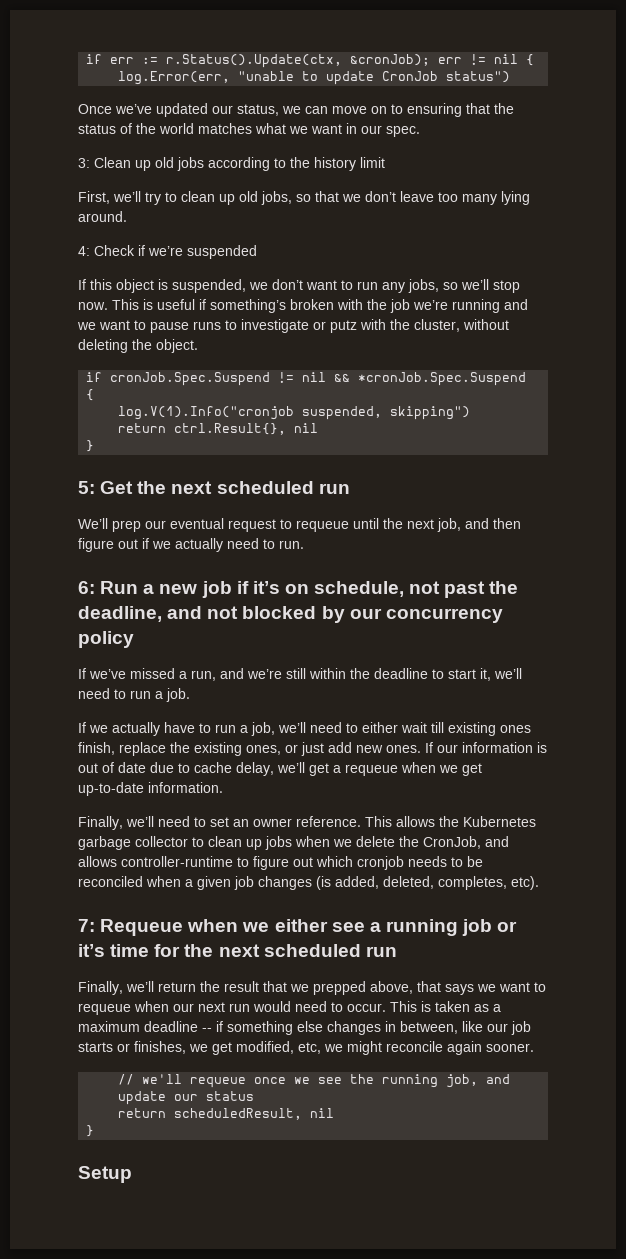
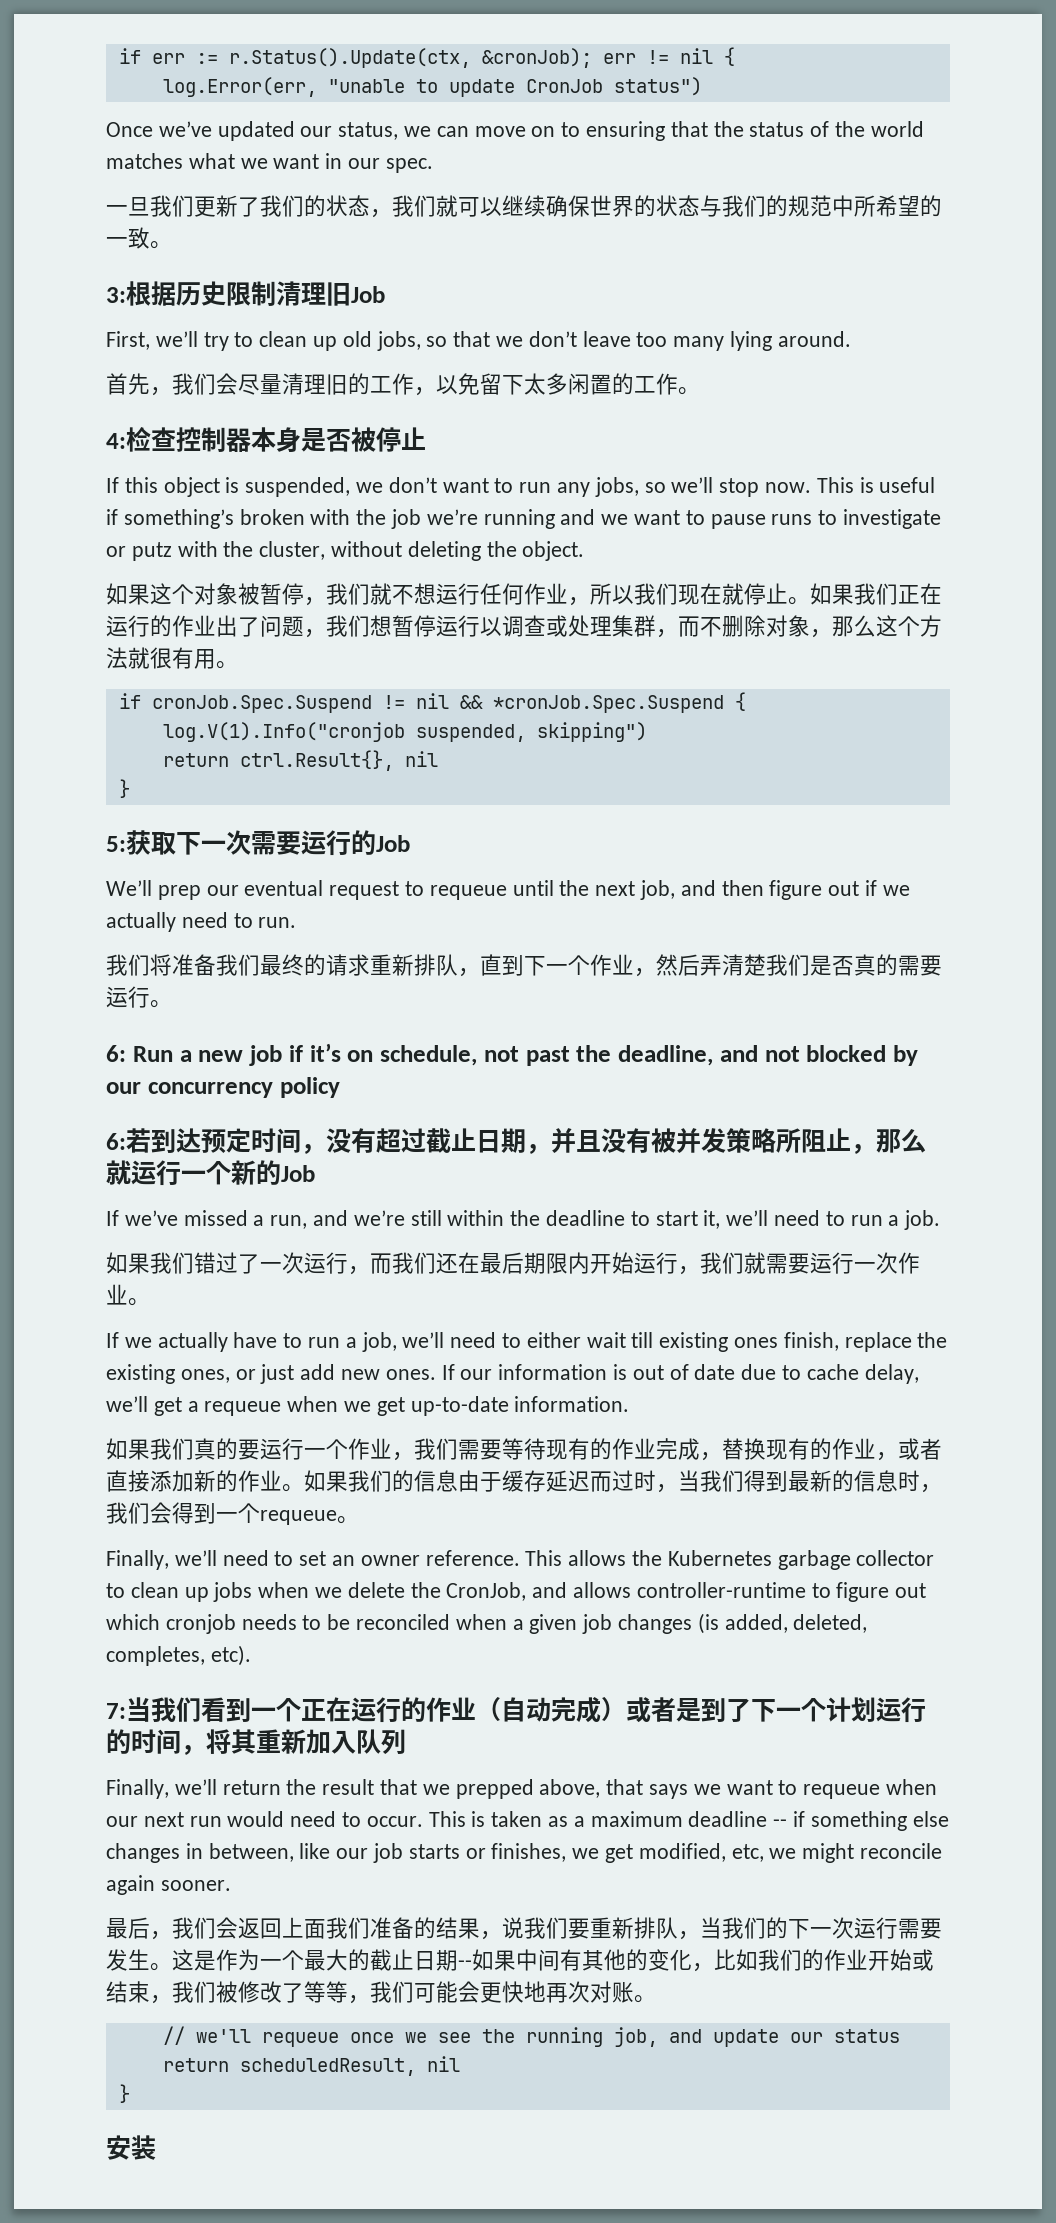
[78,157,385,171] 3: Clean up old jobs according to the history limit -> [106,195,942,218] [106,227,172,249] [106,281,385,306] 一旦我们更新了我们的状态，我们就可以继续确保世界的状态与我们的规范中所希望的一致。 // 3:根据历史限制清理旧Job
[78,245,257,259] 4: Check if we’re suspended -> [106,373,700,396] [106,427,426,452] 首先，我们会尽量清理旧的工作，以免留下太多闲置的工作。 // 4:检查控制器本身是否被停止
(198, 346) none -> [106,583,942,606] [106,615,942,638] [106,647,238,669] // 如果这个对象被暂停，我们就不想运行任何作业，所以我们现在就停止。如果我们正在运行的作业出了问题，我们想暂停运行以调查或处理集群，而不删除对象，那么这个方法就很有用。
[100,481,350,494] Get the next scheduled run -> [126,830,410,856] 获取下一次需要运行的Job
(304, 544) none -> [106,954,942,977] [106,986,172,1008] // 我们将准备我们最终的请求重新排队，直到下一个作业，然后弄清楚我们是否真的需要运行。
(134, 639) none -> [106,1128,926,1154] [106,1160,315,1186] // 6:若到达预定时间，没有超过截止日期，并且没有被并发策略所阻止，那么就运行一个新的Job
(190, 695) none -> [106,1252,920,1275] [106,1284,150,1306] // 如果我们错过了一次运行，而我们还在最后期限内开始运行，我们就需要运行一次作业。
(223, 787) none -> [106,1438,942,1461] [106,1470,942,1493] [106,1502,359,1525] // 如果我们真的要运行一个作业，我们需要等待现有的作业完成，替换现有的作业，或者直接添加新的作业。如果我们的信息由于缓存延迟而过时，当我们得到最新的信息时，我们会得到一个requeue。
[100,919,518,936] [78,944,397,957] Requeue when we either see a running job or it’s time for the next scheduled run -> [126,1697,926,1723] [106,1729,406,1755] 当我们看到一个正在运行的作业（自动完成）或者是到了下一个计划运行的时间，将其重新加入队列
(534, 1047) none -> [106,1917,942,1940] [106,1949,934,1972] [106,1981,656,2004] // 最后，我们会返回上面我们准备的结果，说我们要重新排队，当我们的下一次运行需要发生。这是作为一个最大的截止日期--如果中间有其他的变化，比如我们的作业开始或结束，我们被修改了等等，我们可能会更快地再次对账。
[78,1166,132,1183] Setup -> [106,2135,156,2160] 安装

